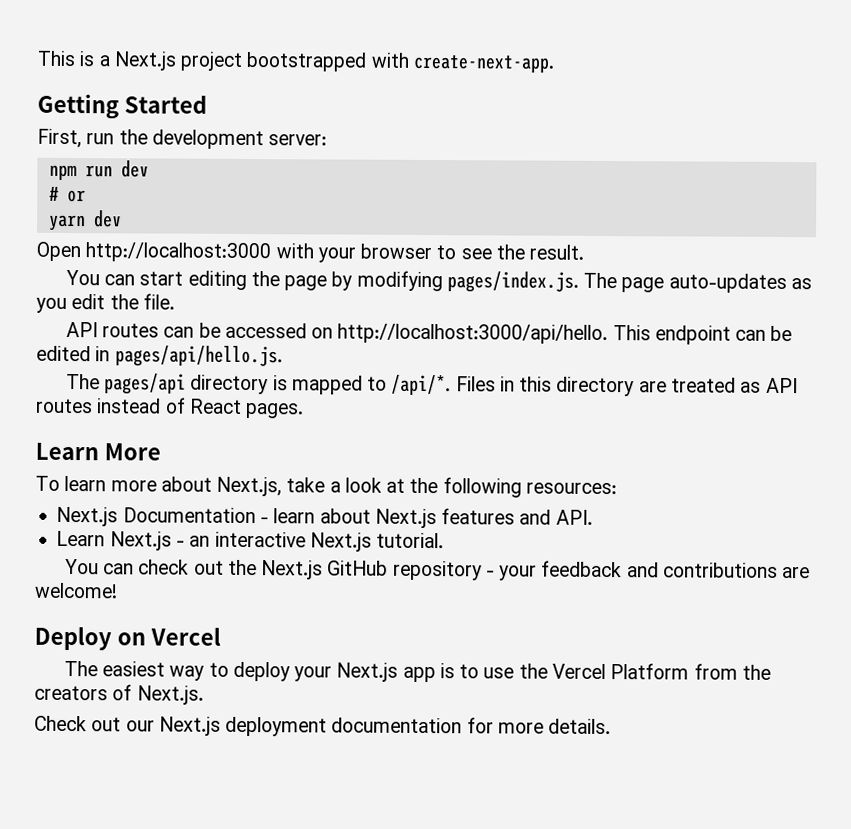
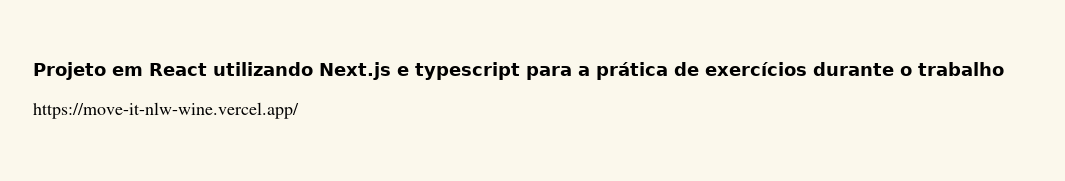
[37,50,555,73] [37,93,207,120] [37,128,328,150] [48,160,149,181] [48,186,86,203] [48,210,122,232] [36,241,585,263] [65,269,813,294] [36,293,175,313] [65,321,793,345] [36,345,283,368] [65,373,798,397] [36,397,305,419] [35,442,161,461] [35,475,617,498] [56,506,593,529] [56,530,445,552] [64,558,811,581] [34,582,118,599] [34,626,221,651] [63,660,771,683] [34,684,204,705] [34,715,612,737] This is a Next.js project bootstrapped with create-next-app. // Getting Started // First, run the development server: // npm run dev // # or // yarn dev // Open http://localhost:3000 with your browser to see the result. // You can start editing the page by modifying pages/index.js. The page auto-updates as you edit the file. // API routes can be accessed on http://localhost:3000/api/hello. This endpoint can be edited in pages/api/hello.js. // The pages/api directory is mapped to /api/*. Files in this directory are treated as API routes instead of React pages. // Learn More // To learn more about Next.js, take a look at the following resources: // Next.js Documentation - learn about Next.js features and API. // Learn Next.js - an interactive Next.js tutorial. // You can check out the Next.js GitHub repository - your feedback and contributions are welcome! // Deploy on Vercel // The easiest way to deploy your Next.js app is to use the Vercel Platform from the creators of Next.js. // Check out our Next.js deployment documentation for more details. -> [33,62,1004,80] [33,102,299,119] Projeto em React utilizando Next.js e typescript para a prática de exercícios durante o trabalho // https://move-it-nlw-wine.vercel.app/

